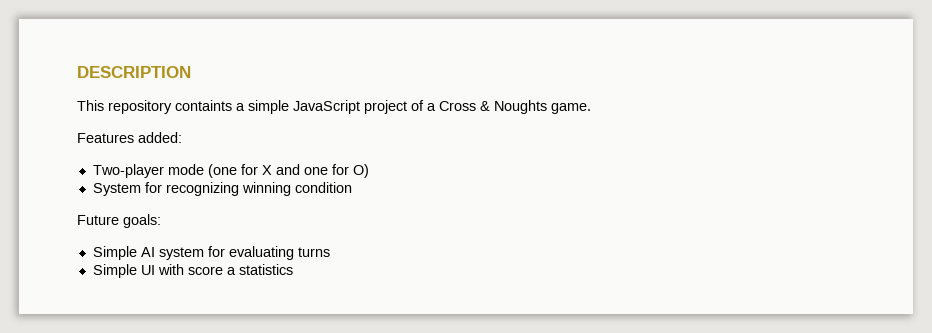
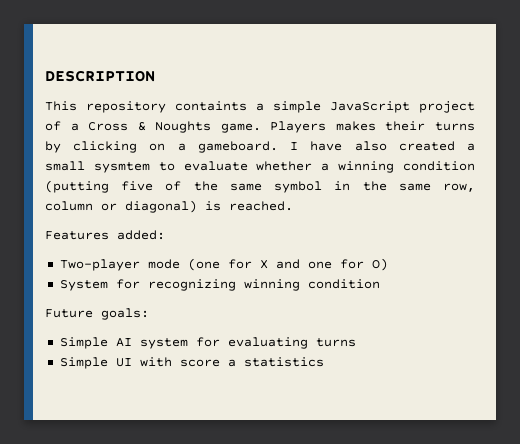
(591, 108) none -> [270,121,475,133] [45,141,476,153] [45,161,475,173] [45,180,476,193] [45,200,293,213] Players makes their turns by clicking on a gameboard. I have also created a small sysmtem to evaluate whether a winning condition (putting five of the same symbol in the same row, column or diagonal) is reached.

